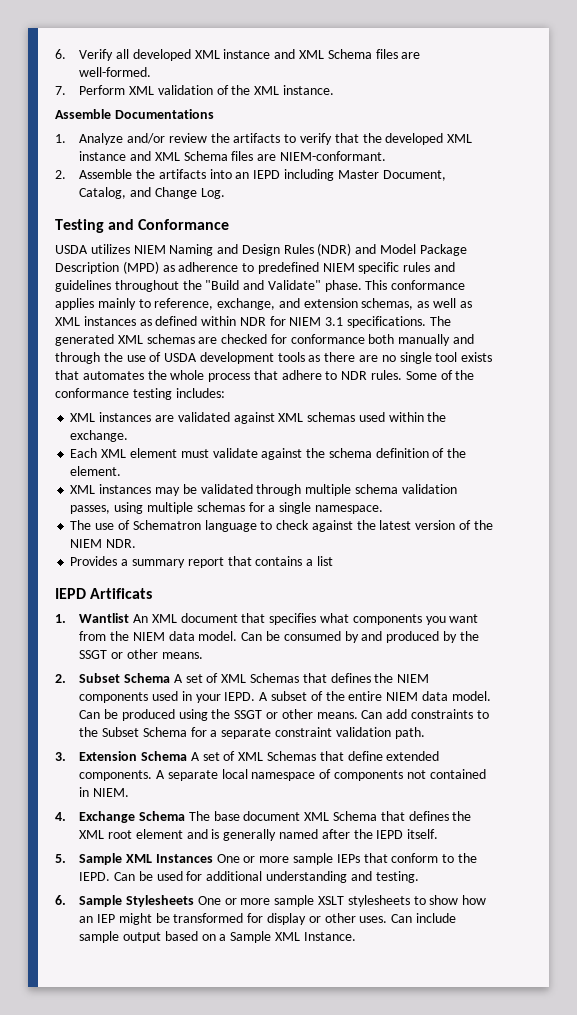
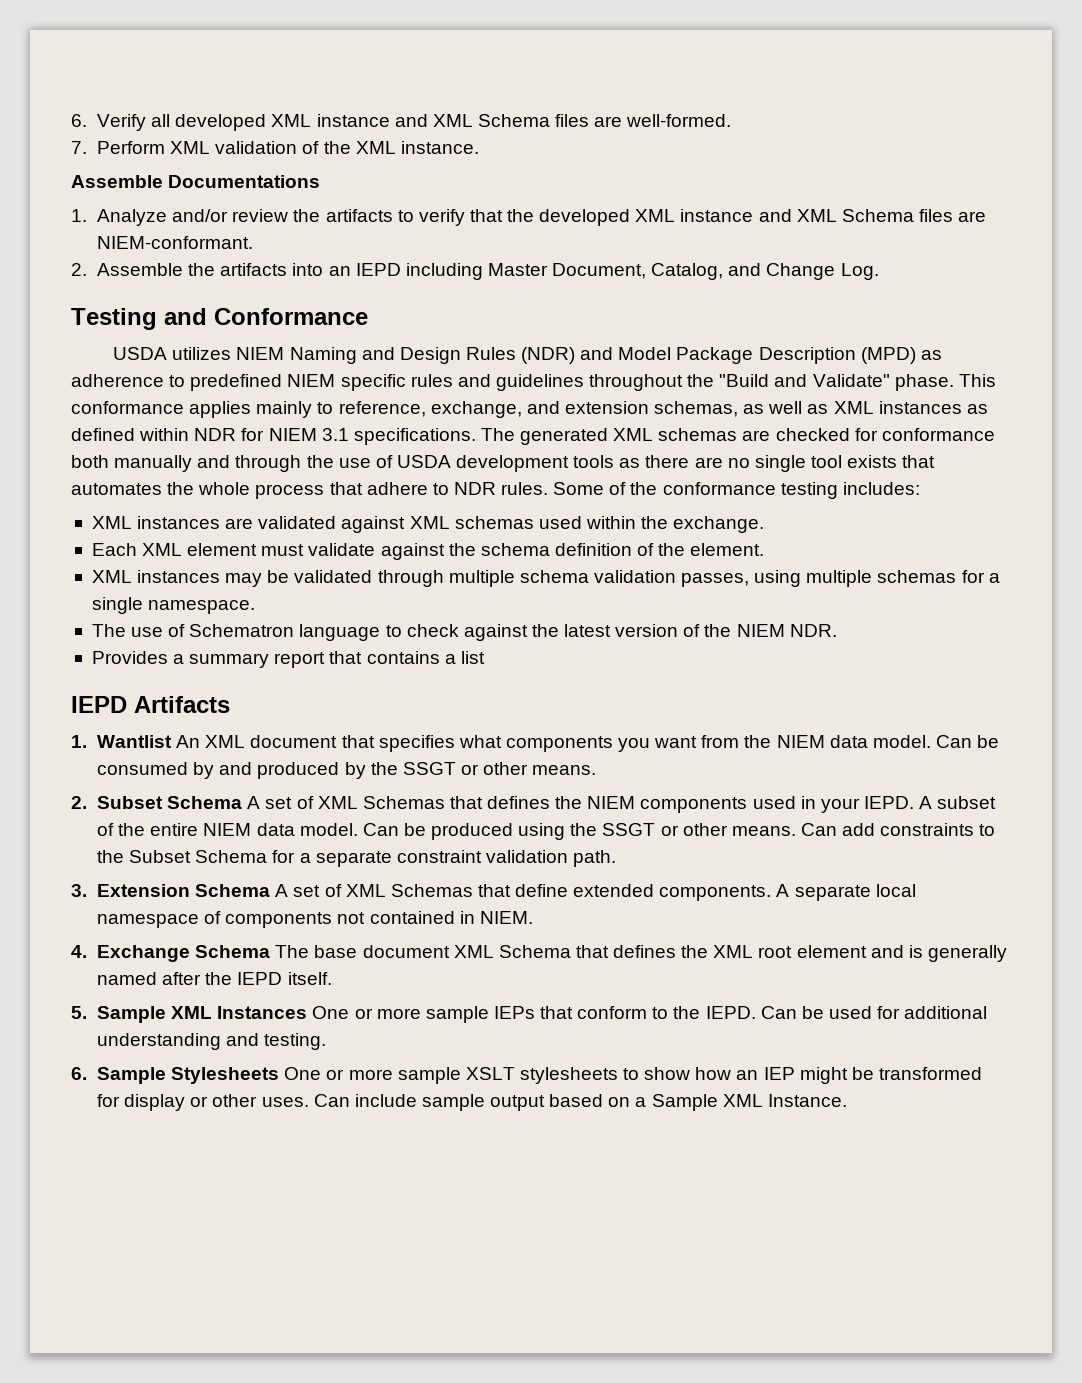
[90,588,153,599] Artificats -> [134,696,230,713] Artifacts

